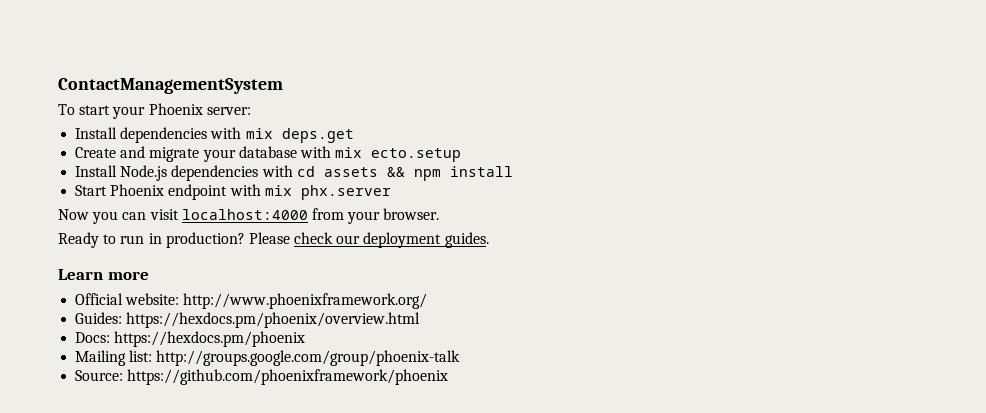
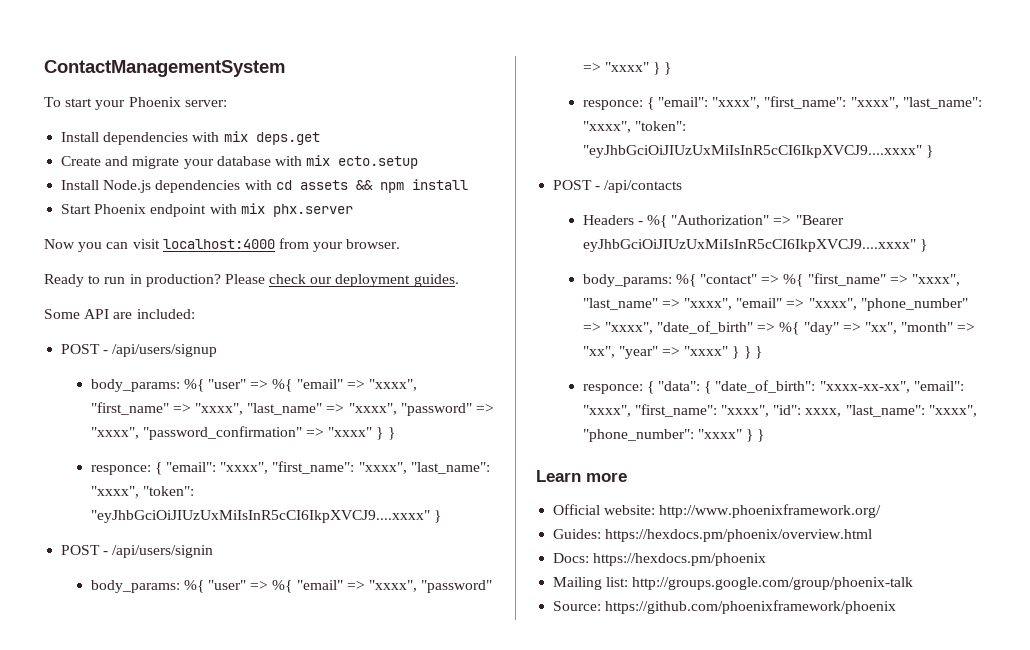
(489, 240) none -> [44,309,195,319] [61,344,218,357] [90,379,417,392] [90,402,494,416] [90,426,395,440] [90,461,490,475] [90,486,194,498] [90,510,441,523] [61,545,214,558] [90,580,493,593] [582,62,672,75] [582,96,982,110] [582,121,686,133] [582,145,933,158] [553,180,683,193] [582,215,844,228] [582,239,927,252] [582,273,960,287] [582,298,968,311] [582,321,976,335] [582,346,762,359] [582,380,964,394] [582,404,977,417] [582,429,765,442] // Some API are included: // POST - /api/users/signup // body_params: %{ "user" => %{ "email" => "xxxx", "first_name" => "xxxx", "last_name" => "xxxx", "password" => "xxxx", "password_confirmation" => "xxxx" } } // responce: { "email": "xxxx", "first_name": "xxxx", "last_name": "xxxx", "token": "eyJhbGciOiJIUzUxMiIsInR5cCI6IkpXVCJ9....xxxx" } // POST - /api/users/signin // body_params: %{ "user" => %{ "email" => "xxxx", "password" => "xxxx" } } // responce: { "email": "xxxx", "first_name": "xxxx", "last_name": "xxxx", "token": "eyJhbGciOiJIUzUxMiIsInR5cCI6IkpXVCJ9....xxxx" } // POST - /api/contacts // Headers - %{ "Authorization" => "Bearer eyJhbGciOiJIUzUxMiIsInR5cCI6IkpXVCJ9....xxxx" } // body_params: %{ "contact" => %{ "first_name" => "xxxx", "last_name" => "xxxx", "email" => "xxxx", "phone_number" => "xxxx", "date_of_birth" => %{ "day" => "xx", "month" => "xx", "year" => "xxxx" } } } // responce: { "data": { "date_of_birth": "xxxx-xx-xx", "email": "xxxx", "first_name": "xxxx", "id": xxxx, "last_name": "xxxx", "phone_number": "xxxx" } }

